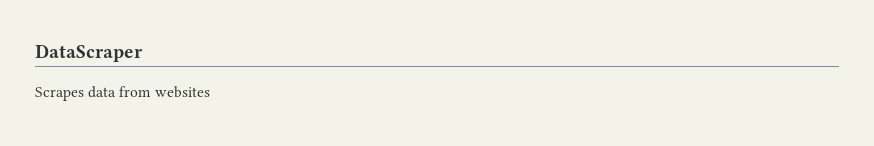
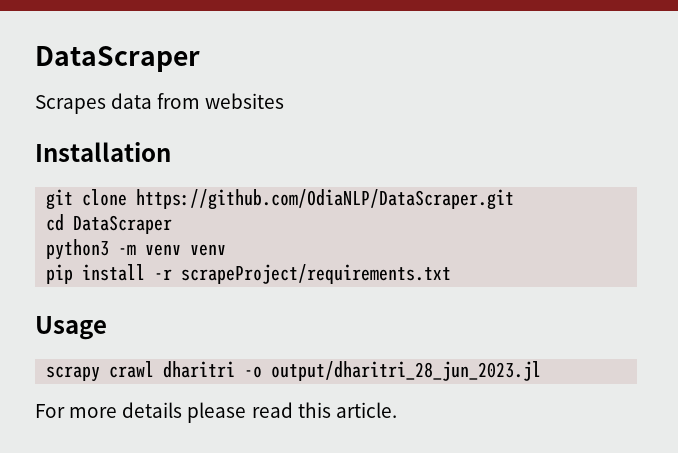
(210, 92) none -> [35,142,171,162] [46,189,515,210] [46,214,173,234] [46,239,227,260] [46,264,452,284] [35,316,107,340] [46,361,542,382] [35,402,397,423] // Installation // git clone https://github.com/OdiaNLP/DataScraper.git // cd DataScraper // python3 -m venv venv // pip install -r scrapeProject/requirements.txt // Usage // scrapy crawl dharitri -o output/dharitri_28_jun_2023.jl // For more details please read this article.

